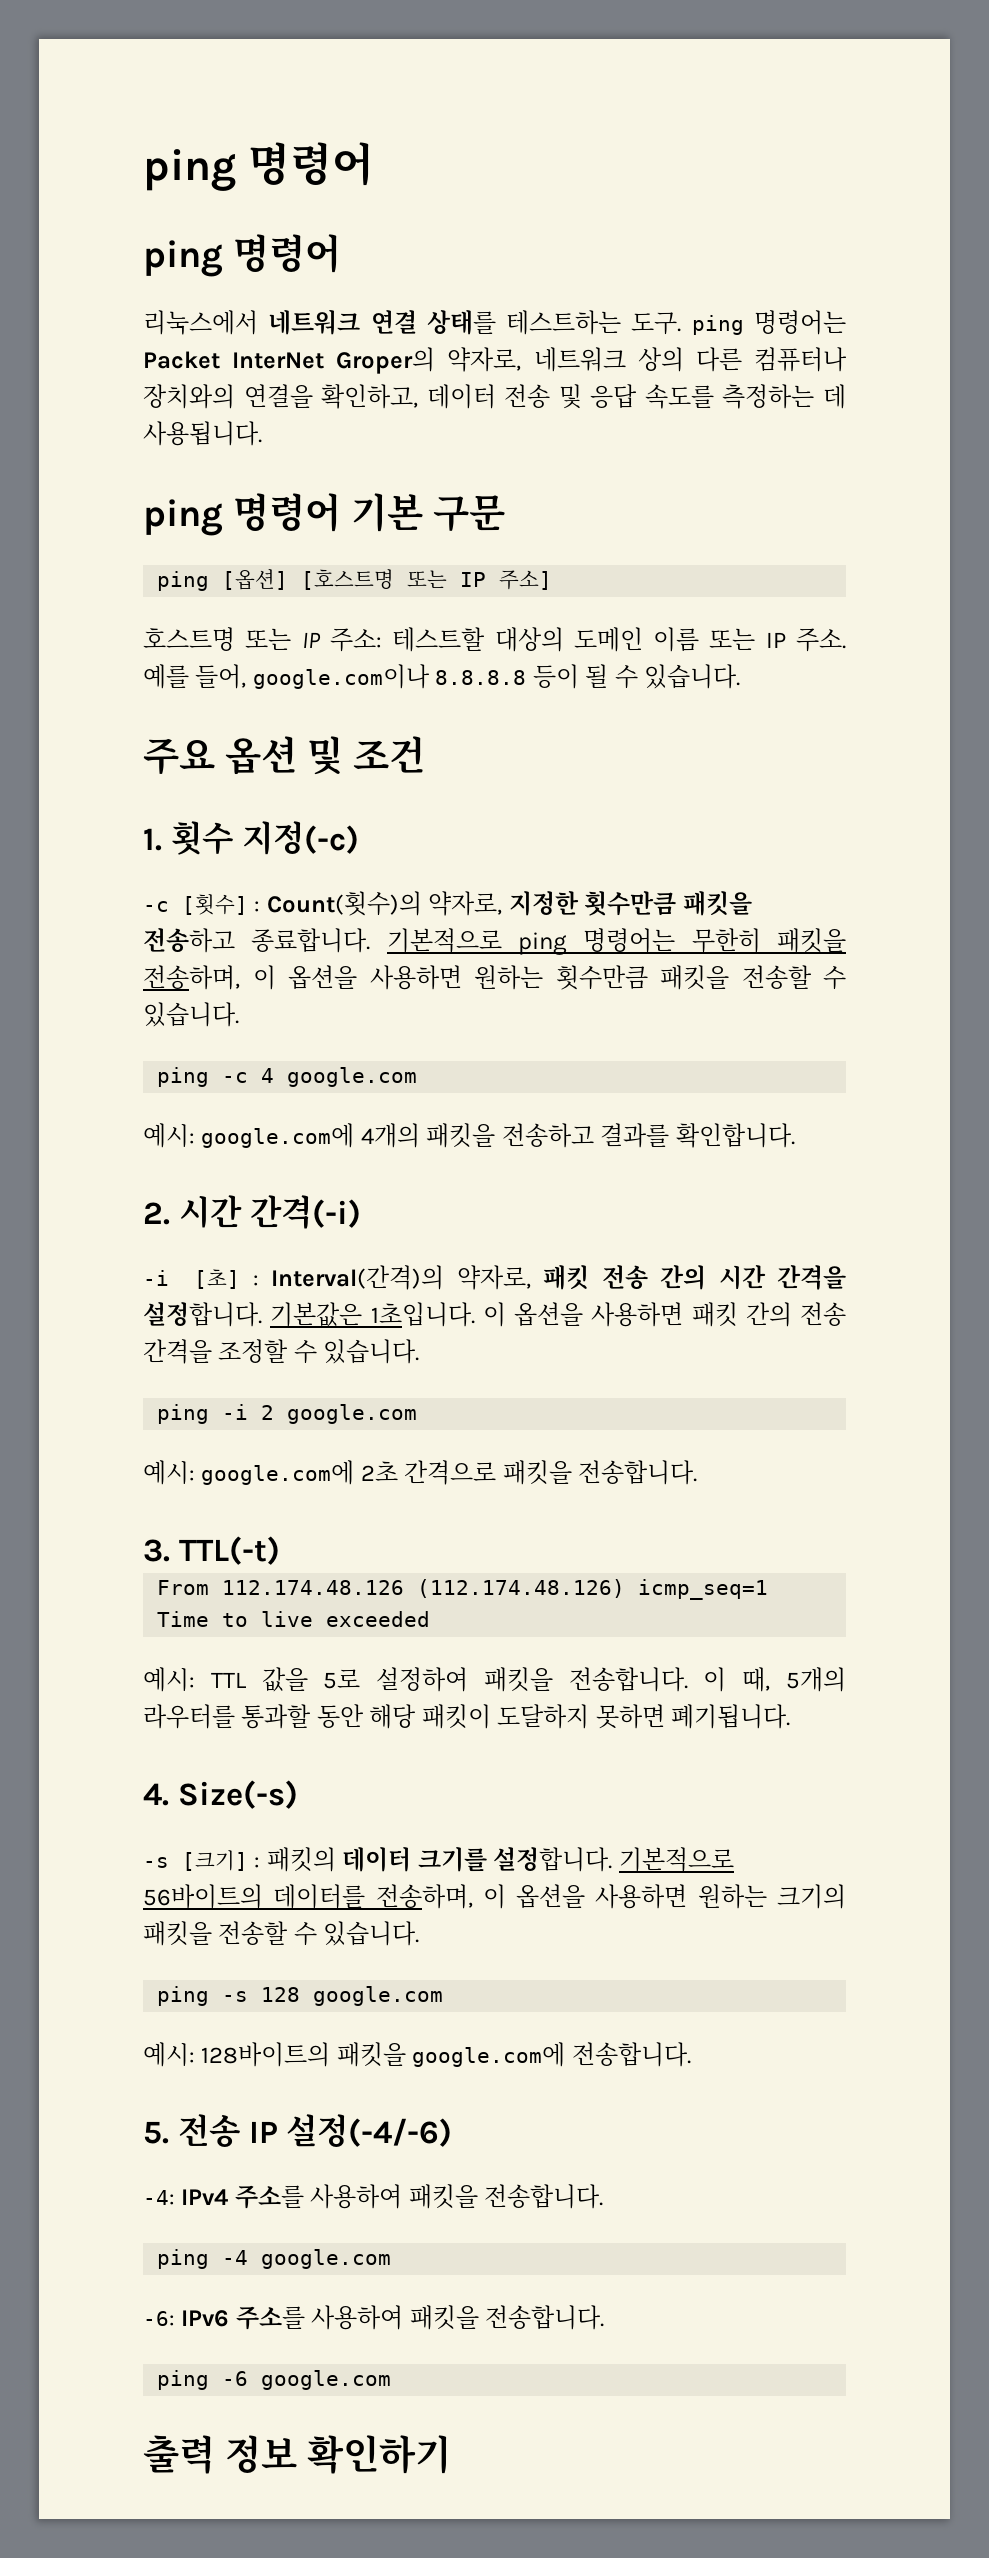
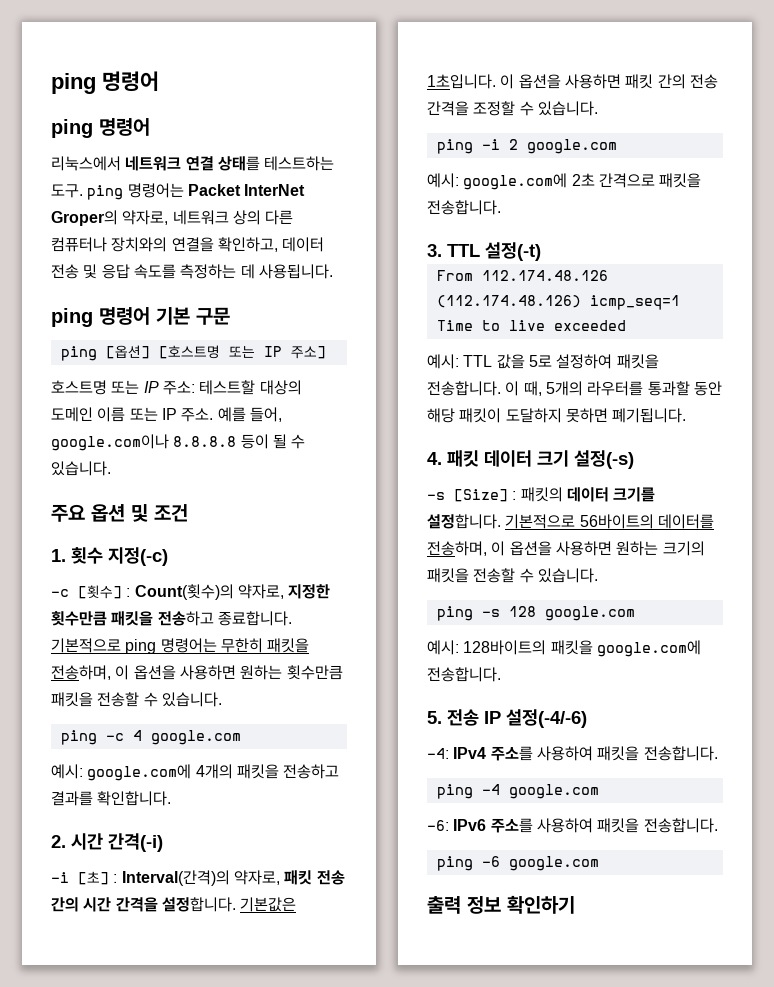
[178,1536,280,1565] TTL(-t) -> [447,242,541,261] TTL 설정(-t)
[177,1780,298,1809] [143,1850,248,1871] Size(-s) // -s [크기] -> [447,450,634,469] [427,489,508,502] 패킷 데이터 크기 설정(-s) // -s [Size]

